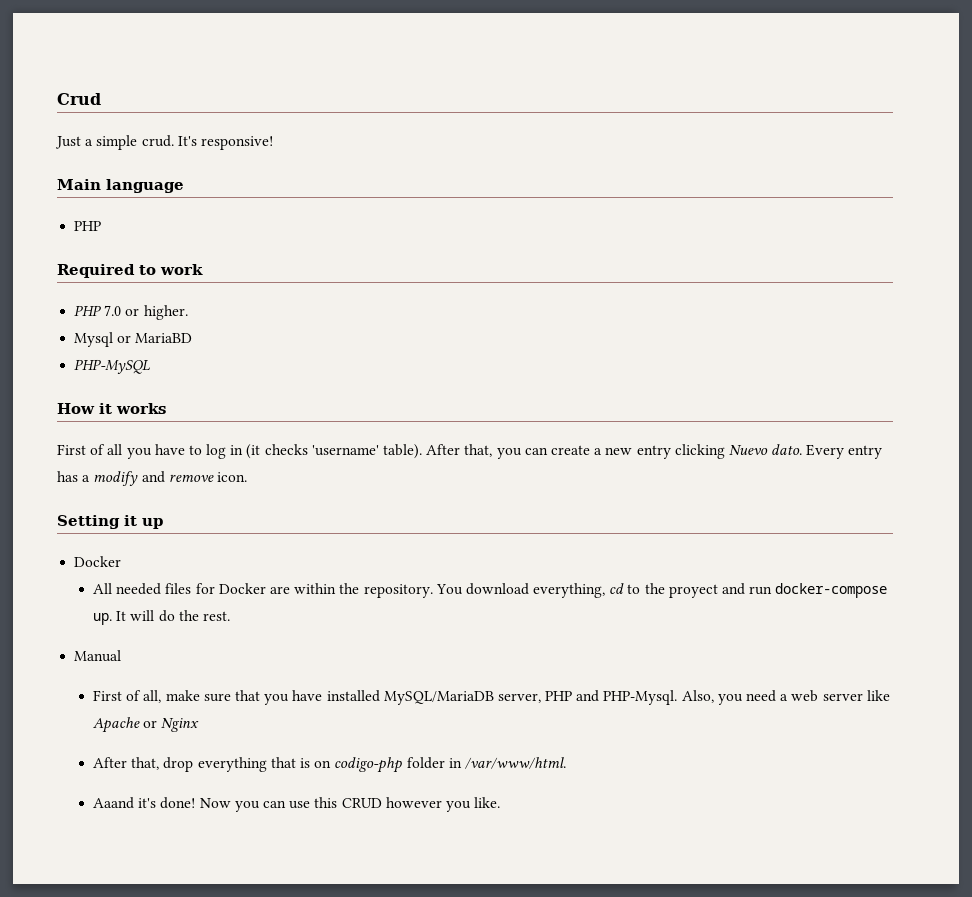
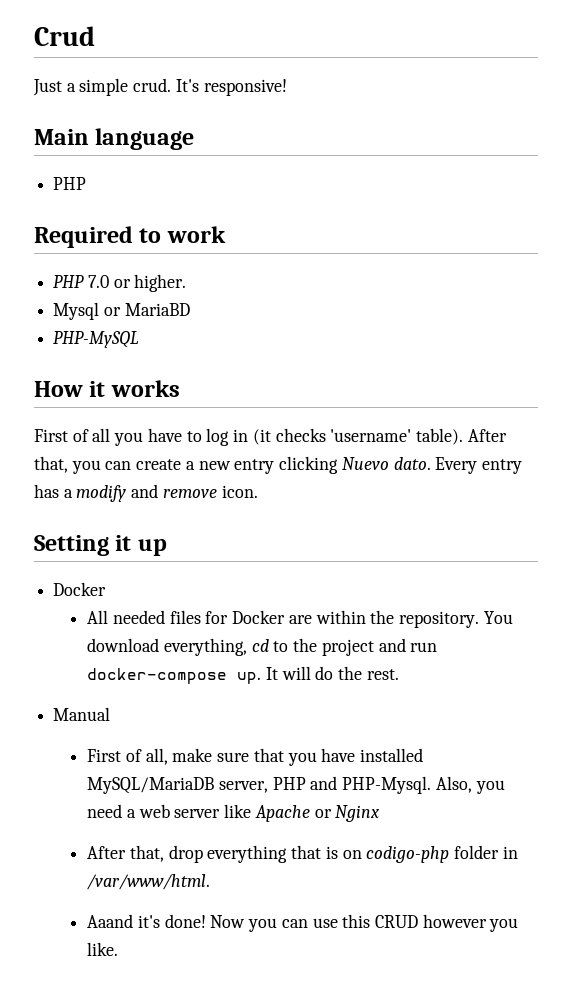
[668,584,718,598] proyect -> [321,639,374,656] project

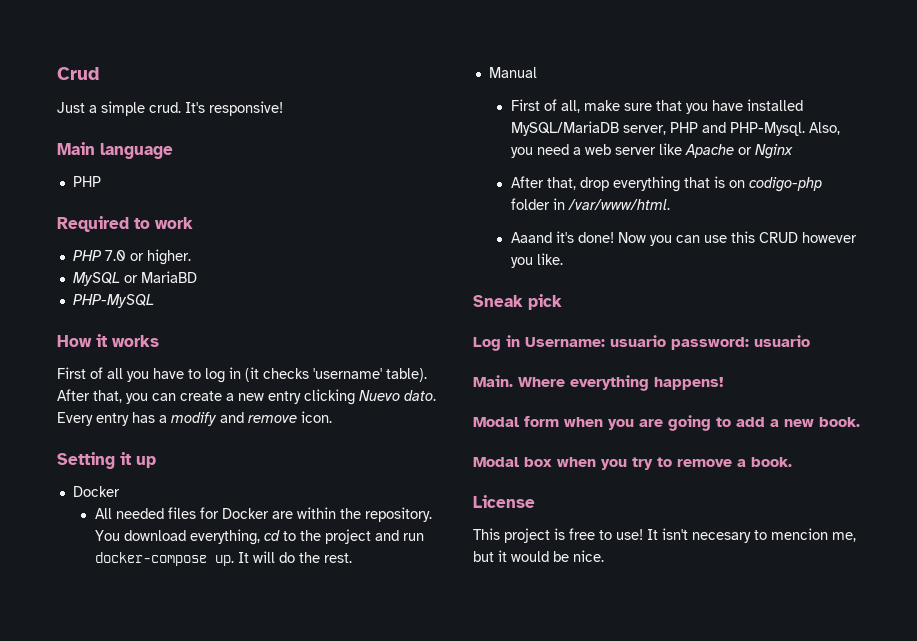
[53,302,100,320] Mysql -> [72,272,120,286] MySQL
(119, 949) none -> [473,294,562,310] [473,335,810,351] [473,375,724,391] [473,415,860,431] [473,457,792,470] [473,495,535,508] [473,528,856,543] [473,550,604,562] // Sneak pick // Log in Username: usuario password: usuario // Main. Where everything happens! // Modal form when you are going to add a new book. // Modal box when you try to remove a book. // License // This project is free to use! It isn't necesary to mencion me, but it would be nice.

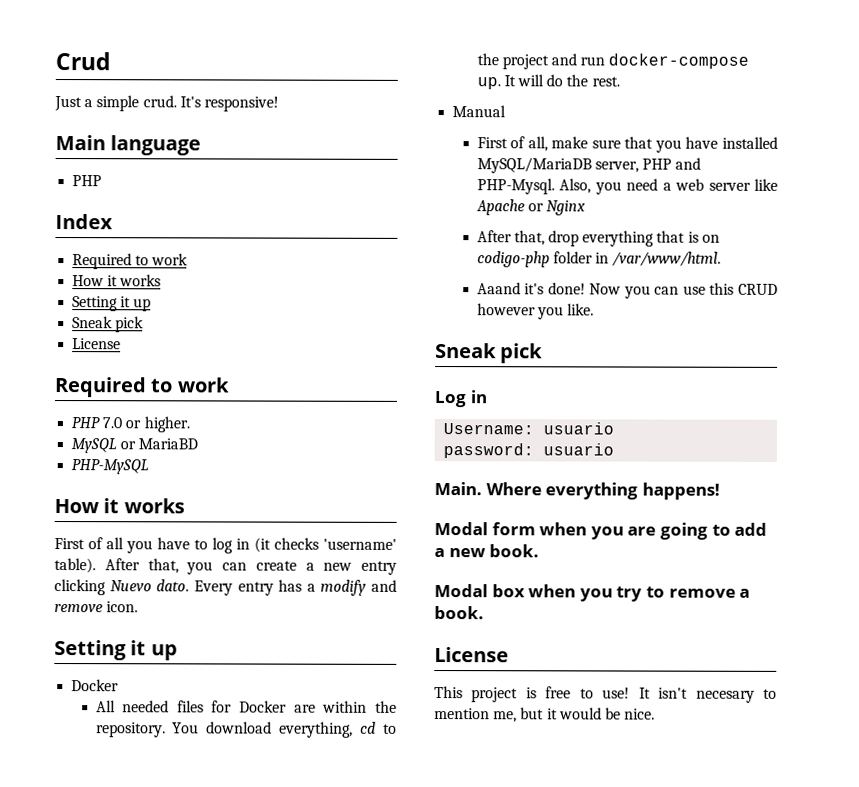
(101, 181) none -> [55,214,113,230] [72,253,189,270] [72,274,162,287] [72,296,152,312] [72,316,145,333] [72,338,122,350] // Index // Required to work // How it works // Setting it up // Sneak pick // License
(520, 341) none -> (488, 397) //
(666, 341) none -> (615, 428) //
[771,528,828,540] mencion -> [434,708,490,720] mention

